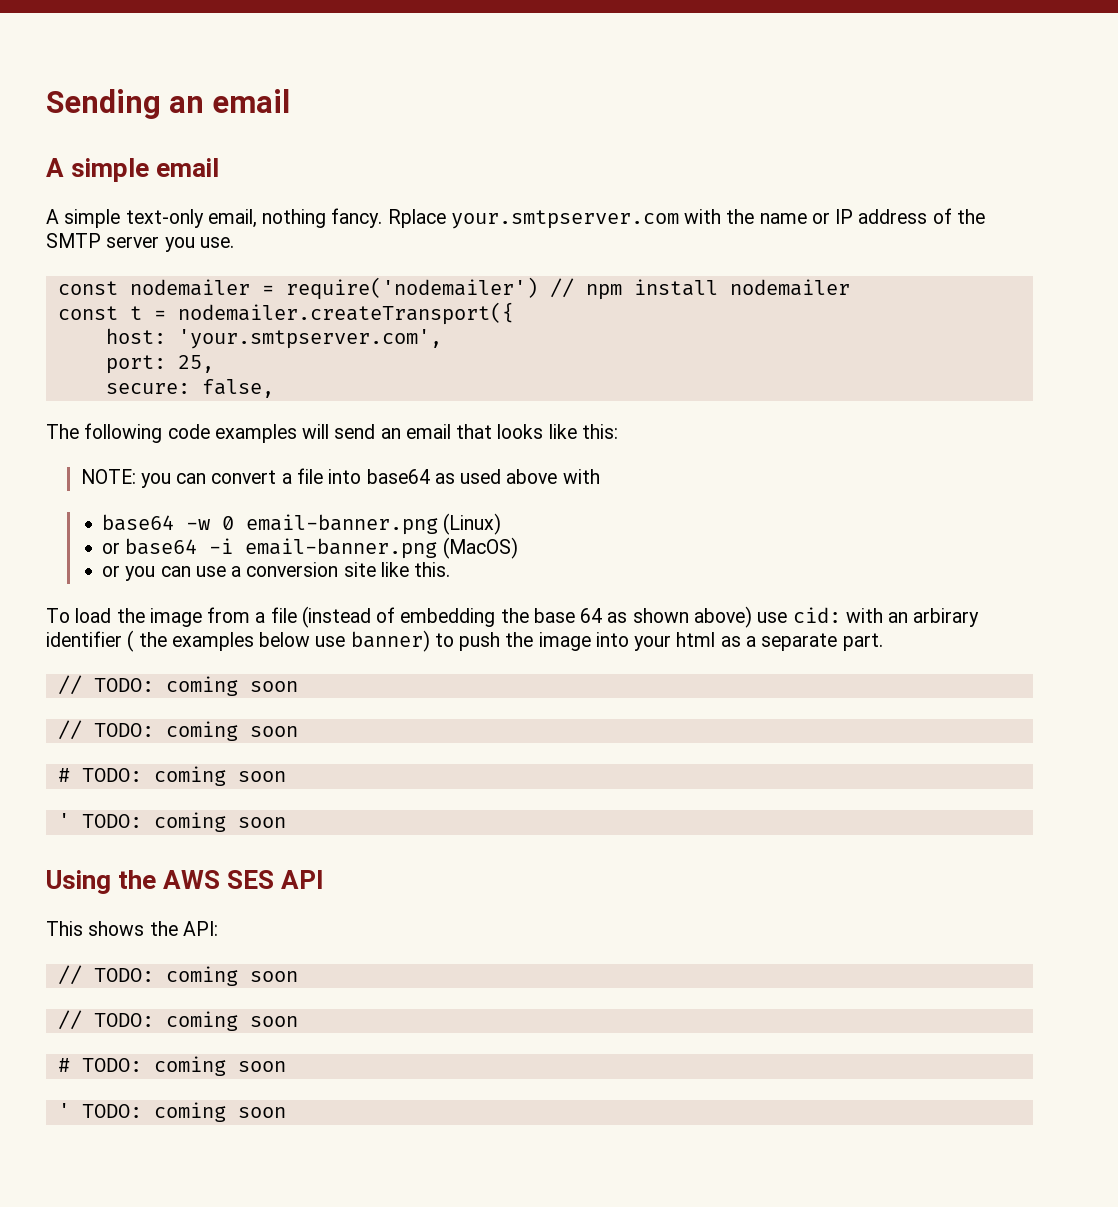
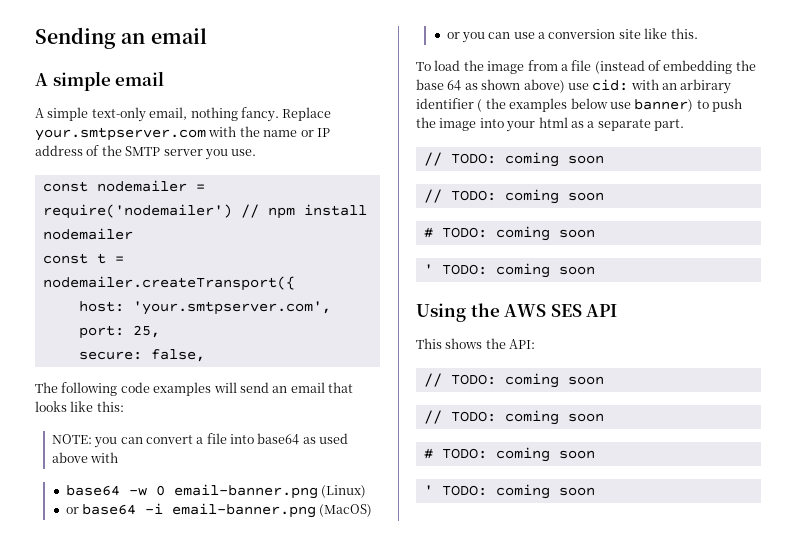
[387,209,446,228] Rplace -> [282,107,332,121] Replace

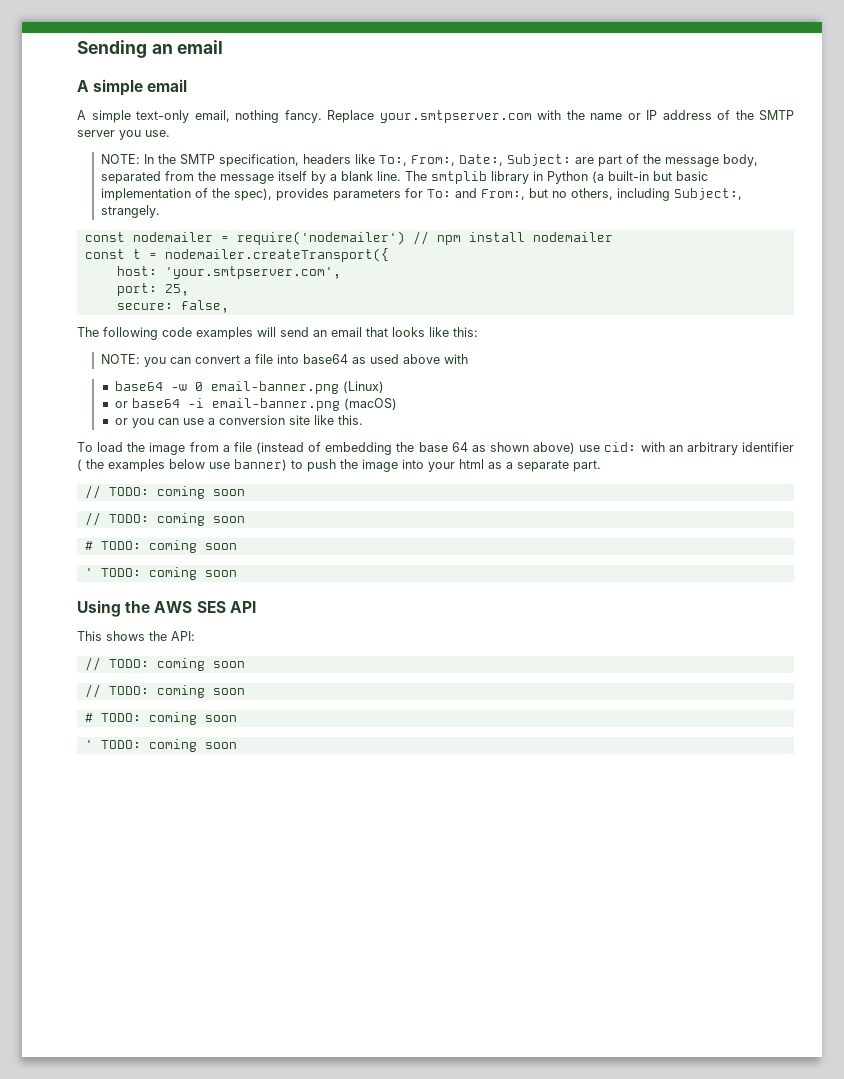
(257, 152) none -> [100,154,758,167] [100,171,708,184] [100,188,742,201] [100,205,160,218] // NOTE: In the SMTP specification, headers like To:, From:, Date:, Subject: are part of the message body, separated from the message itself by a blank line. The smtplib library in Python (a built-in but basic implementation of the spec), provides parameters for To: and From:, but no others, including Subject:, strangely.
[319,504,373,517] (MacOS) -> [343,398,397,410] (macOS)
[680,79,732,94] arbirary -> [686,442,738,455] arbitrary

